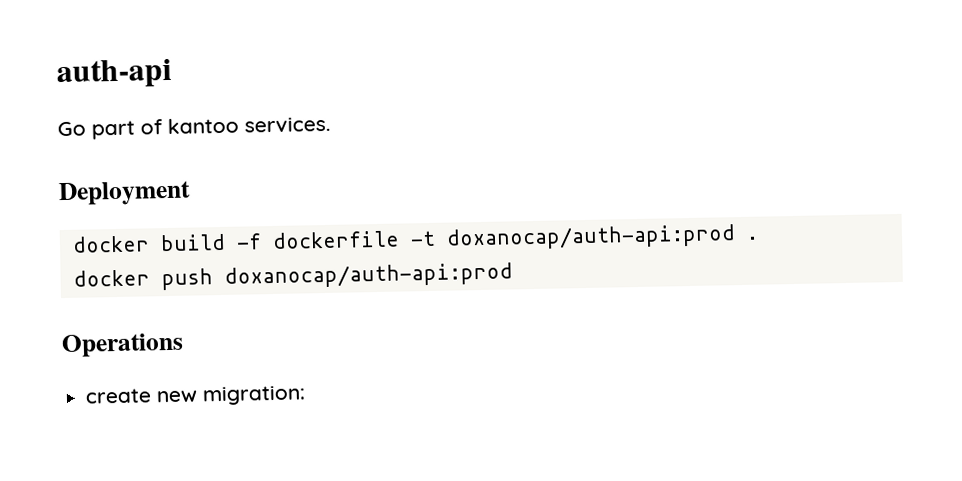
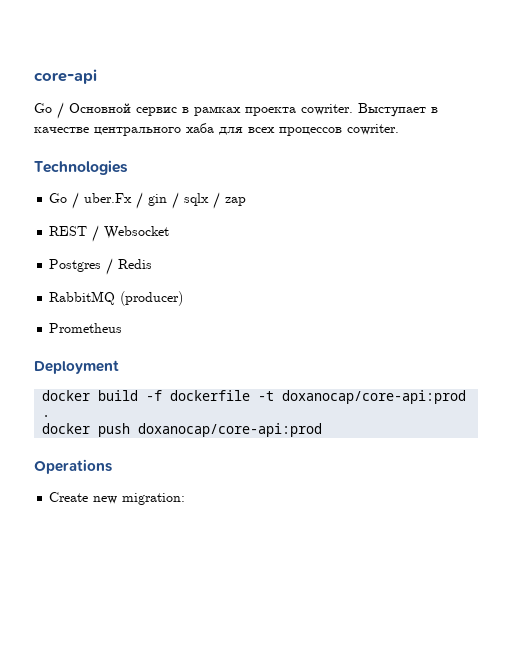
[56,58,172,90] [57,116,331,140] auth-api // Go part of kantoo services. -> [34,69,97,84] [34,102,438,119] [34,123,399,136] [34,160,128,175] [49,192,247,209] [49,225,170,242] [49,258,153,275] [49,291,184,306] [49,323,123,333] core-api // Go / Основной сервис в рамках проекта cowriter. Выступает в качестве центрального хаба для всех процессов cowriter. // Technologies // Go / uber.Fx / gin / sqlx / zap // REST / Websocket // Postgres / Redis // RabbitMQ (producer) // Prometheus
[445,224,736,251] doxanocap/auth-api:prod -> [282,390,467,404] doxanocap/core-api:prod
[223,262,513,289] doxanocap/auth-api:prod -> [138,423,323,437] doxanocap/core-api:prod
[85,388,153,404] create -> [49,492,89,502] Create

